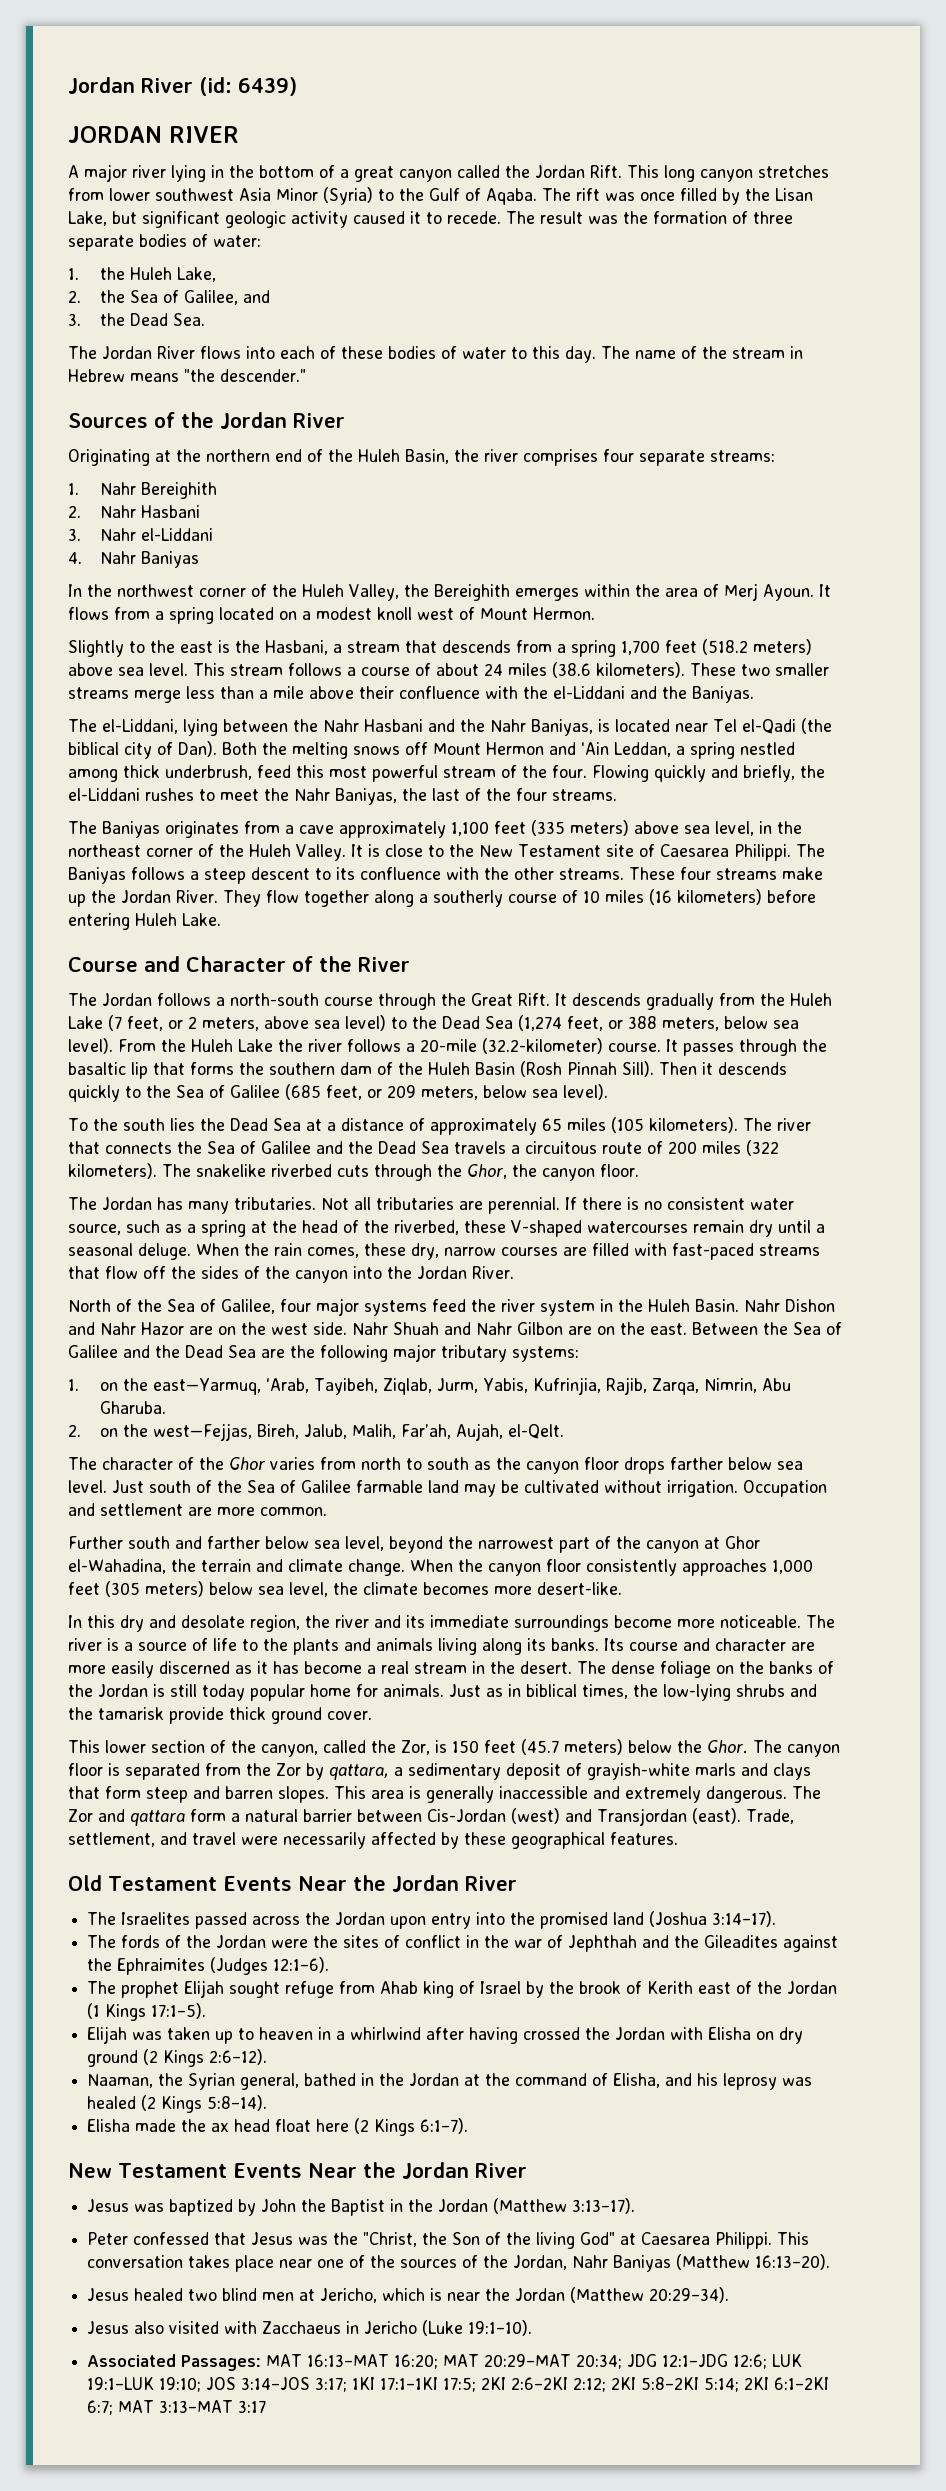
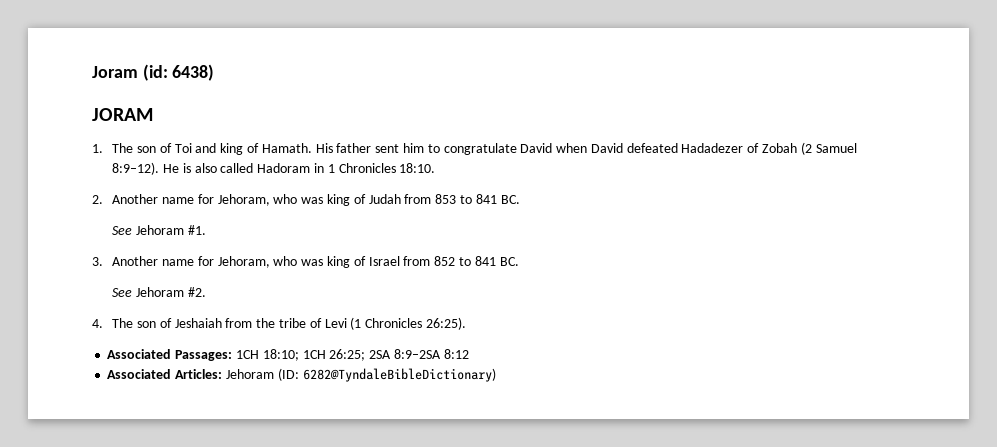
[68,77,297,96] [68,126,239,143] [68,164,829,182] [68,187,813,205] [68,211,793,228] [68,234,261,251] [68,267,216,282] [68,290,270,305] [68,313,205,326] [68,346,803,363] [68,369,306,382] [68,412,345,429] [68,449,775,466] [68,482,217,499] [68,505,200,518] [68,528,213,541] [68,551,199,568] [68,583,831,601] [68,607,595,624] [68,639,812,657] [68,662,829,678] [68,686,754,703] [68,718,832,736] [68,741,795,759] [68,765,825,782] [68,788,617,805] [68,820,802,838] [68,844,825,861] [68,867,823,884] [68,889,816,907] [68,913,221,930] [68,956,410,972] [68,993,832,1010] [68,1015,799,1031] [68,1038,827,1056] [68,1061,787,1079] [68,1084,608,1102] [68,1117,811,1135] [68,1140,779,1156] [68,1163,639,1181] [68,1197,794,1214] [68,1220,825,1237] [68,1243,820,1260] [68,1266,514,1283] [68,1298,835,1316] [68,1322,842,1335] [68,1344,579,1362] [68,1377,791,1395] [99,1401,166,1414] [68,1423,564,1441] [68,1457,803,1474] [68,1480,827,1497] [68,1503,327,1516] [68,1536,760,1553] [68,1559,813,1576] [68,1581,622,1597] [68,1615,835,1632] [68,1638,815,1655] [68,1661,834,1678] [68,1684,817,1701] [68,1707,372,1724] [68,1739,840,1757] [68,1763,811,1780] [68,1786,821,1803] [68,1808,794,1826] [68,1832,678,1849] [68,1875,517,1892] [87,1911,777,1929] [87,1935,839,1952] [87,1957,330,1975] [87,1980,838,1998] [87,2003,207,2021] [87,2026,804,2044] [87,2049,268,2067] [87,2073,813,2090] [87,2095,268,2113] [87,2118,469,2136] [68,2162,527,2179] [87,2198,636,2216] [87,2232,810,2249] [87,2254,831,2272] [87,2287,730,2303] [87,2320,533,2336] [87,2354,803,2371] [87,2377,830,2392] [87,2400,267,2415] Jordan River (id: 6439) // JORDAN RIVER // A major river lying in the bottom of a great canyon called the Jordan Rift. This long canyon stretches from lower southwest Asia Minor (Syria) to the Gulf of Aqaba. The rift was once filled by the Lisan Lake, but significant geologic activity caused it to recede. The result was the formation of three separate bodies of water: // 1. the Huleh Lake, // 2. the Sea of Galilee, and // 3. the Dead Sea. // The Jordan River flows into each of these bodies of water to this day. The name of the stream in Hebrew means "the descender." // Sources of the Jordan River // Originating at the northern end of the Huleh Basin, the river comprises four separate streams: // 1. Nahr Bereighith // 2. Nahr Hasbani // 3. Nahr el-Liddani // 4. Nahr Baniyas // In the northwest corner of the Huleh Valley, the Bereighith emerges within the area of Merj Ayoun. It flows from a spring located on a modest knoll west of Mount Hermon. // Slightly to the east is the Hasbani, a stream that descends from a spring 1,700 feet (518.2 meters) above sea level. This stream follows a course of about 24 miles (38.6 kilometers). These two smaller streams merge less than a mile above their confluence with the el-Liddani and the Baniyas. // The el-Liddani, lying between the Nahr Hasbani and the Nahr Baniyas, is located near Tel el-Qadi (the biblical city of Dan). Both the melting snows off Mount Hermon and ‘Ain Leddan, a spring nestled among thick underbrush, feed this most powerful stream of the four. Flowing quickly and briefly, the el-Liddani rushes to meet the Nahr Baniyas, the last of the four streams. // The Baniyas originates from a cave approximately 1,100 feet (335 meters) above sea level, in the northeast corner of the Huleh Valley. It is close to the New Testament site of Caesarea Philippi. The Baniyas follows a steep descent to its confluence with the other streams. These four streams make up the Jordan River. They flow together along a southerly course of 10 miles (16 kilometers) before entering Huleh Lake. // Course and Character of the River // The Jordan follows a north-south course through the Great Rift. It descends gradually from the Huleh Lake (7 feet, or 2 meters, above sea level) to the Dead Sea (1,274 feet, or 388 meters, below sea level). From the Huleh Lake the river follows a 20-mile (32.2-kilometer) course. It passes through the basaltic lip that forms the southern dam of the Huleh Basin (Rosh Pinnah Sill). Then it descends quickly to the Sea of Galilee (685 feet, or 209 meters, below sea level). // To the south lies the Dead Sea at a distance of approximately 65 miles (105 kilometers). The river that connects the Sea of Galilee and the Dead Sea travels a circuitous route of 200 miles (322 kilometers). The snakelike riverbed cuts through the Ghor, the canyon floor. // The Jordan has many tributaries. Not all tributaries are perennial. If there is no consistent water source, such as a spring at the head of the riverbed, these V-shaped watercourses remain dry until a seasonal deluge. When the rain comes, these dry, narrow courses are filled with fast-paced streams that flow off the sides of the canyon into the Jordan River. // North of the Sea of Galilee, four major systems feed the river system in the Huleh Basin. Nahr Dishon and Nahr Hazor are on the west side. Nahr Shuah and Nahr Gilbon are on the east. Between the Sea of Galilee and the Dead Sea are the following major tributary systems: // 1. on the east—Yarmuq, ‘Arab, Tayibeh, Ziqlab, Jurm, Yabis, Kufrinjia, Rajib, Zarqa, Nimrin, Abu Gharuba. // 2. on the west—Fejjas, Bireh, Jalub, Malih, Far’ah, Aujah, el-Qelt. // The character of the Ghor varies from north to south as the canyon floor drops farther below sea level. Just south of the Sea of Galilee farmable land may be cultivated without irrigation. Occupation and settlement are more common. // Further south and farther below sea level, beyond the narrowest part of the canyon at Ghor el-Wahadina, the terrain and climate change. When the canyon floor consistently approaches 1,000 feet (305 meters) below sea level, the climate becomes more desert-like. // In this dry and desolate region, the river and its immediate surroundings become more noticeable. The river is a source of life to the plants and animals living along its banks. Its course and character are more easily discerned as it has become a real stream in the desert. The dense foliage on the banks of the Jordan is still today popular home for animals. Just as in biblical times, the low-lying shrubs and the tamarisk provide thick ground cover. // This lower section of the canyon, called the Zor, is 150 feet (45.7 meters) below the Ghor. The canyon floor is separated from the Zor by qattara, a sedimentary deposit of grayish-white marls and clays that form steep and barren slopes. This area is generally inaccessible and extremely dangerous. The Zor and qattara form a natural barrier between Cis-Jordan (west) and Transjordan (east). Trade, settlement, and travel were necessarily affected by these geographical features. // Old Testament Events Near the Jordan River // The Israelites passed across the Jordan upon entry into the promised land (Joshua 3:14–17). // The fords of the Jordan were the sites of conflict in the war of Jephthah and the Gileadites against the Ephraimites (Judges 12:1–6). // The prophet Elijah sought refuge from Ahab king of Israel by the brook of Kerith east of the Jordan (1 Kings 17:1–5). // Elijah was taken up to heaven in a whirlwind after having crossed the Jordan with Elisha on dry ground (2 Kings 2:6–12). // Naaman, the Syrian general, bathed in the Jordan at the command of Elisha, and his leprosy was healed (2 Kings 5:8–14). // Elisha made the ax head float here (2 Kings 6:1–7). // New Testament Events Near the Jordan River // Jesus was baptized by John the Baptist in the Jordan (Matthew 3:13–17). // Peter confessed that Jesus was the "Christ, the Son of the living God" at Caesarea Philippi. This conversation takes place near one of the sources of the Jordan, Nahr Baniyas (Matthew 16:13–20). // Jesus healed two blind men at Jericho, which is near the Jordan (Matthew 20:29–34). // Jesus also visited with Zacchaeus in Jericho (Luke 19:1–10). // Associated Passages: MAT 16:13–MAT 16:20; MAT 20:29–MAT 20:34; JDG 12:1–JDG 12:6; LUK 19:1–LUK 19:10; JOS 3:14–JOS 3:17; 1KI 17:1–1KI 17:5; 2KI 2:6–2KI 2:12; 2KI 5:8–2KI 5:14; 2KI 6:1–2KI 6:7; MAT 3:13–MAT 3:17 -> [92,64,215,81] [92,108,153,121] [92,142,857,155] [112,162,436,175] [92,194,520,206] [112,225,206,235] [92,256,519,268] [112,287,206,297] [92,317,466,330] [107,349,469,361] [107,368,496,382] Joram (id: 6438) // JORAM // 1. The son of Toi and king of Hamath. His father sent him to congratulate David when David defeated Hadadezer of Zobah (2 Samuel 8:9–12). He is also called Hadoram in 1 Chronicles 18:10. // 2. Another name for Jehoram, who was king of Judah from 853 to 841 BC. // See Jehoram #1. // 3. Another name for Jehoram, who was king of Israel from 852 to 841 BC. // See Jehoram #2. // 4. The son of Jeshaiah from the tribe of Levi (1 Chronicles 26:25). // Associated Passages: 1CH 18:10; 1CH 26:25; 2SA 8:9–2SA 8:12 // Associated Articles: Jehoram (ID: 6282@TyndaleBibleDictionary)

